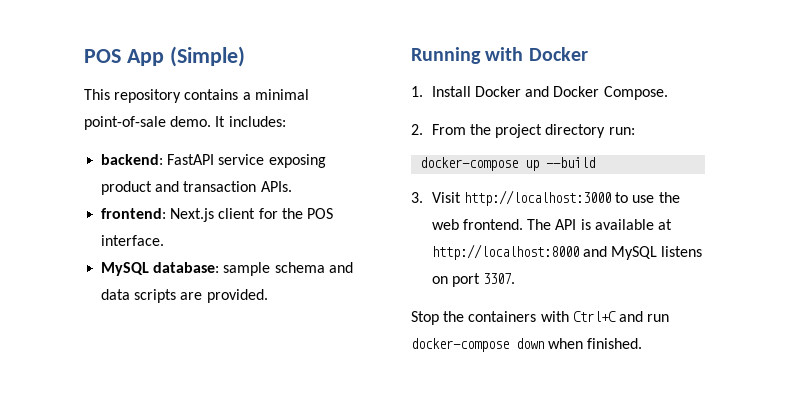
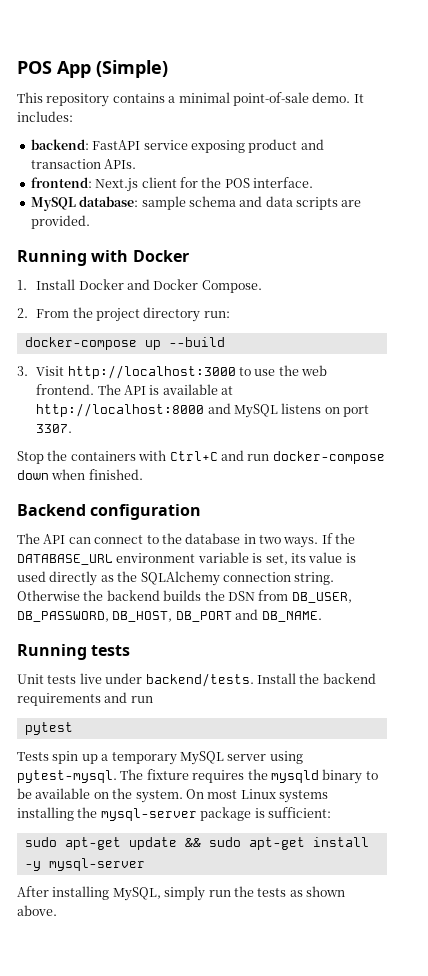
(643, 343) none -> [17,504,202,520] [17,533,356,548] [17,552,356,565] [17,571,335,586] [17,590,352,603] [17,609,322,622] [17,644,131,660] [17,673,376,687] [17,692,153,706] [24,722,73,735] [17,751,303,765] [17,769,378,784] [17,788,328,803] [17,807,331,821] [24,837,369,850] [24,858,145,871] [17,886,345,901] [17,905,57,916] // Backend configuration // The API can connect to the database in two ways. If the DATABASE_URL environment variable is set, its value is used directly as the SQLAlchemy connection string. Otherwise the backend builds the DSN from DB_USER, DB_PASSWORD, DB_HOST, DB_PORT and DB_NAME. // Running tests // Unit tests live under backend/tests. Install the backend requirements and run // pytest // Tests spin up a temporary MySQL server using pytest-mysql. The fixture requires the mysqld binary to be available on the system. On most Linux systems installing the mysql-server package is sufficient: // sudo apt-get update && sudo apt-get install -y mysql-server // After installing MySQL, simply run the tests as shown above.

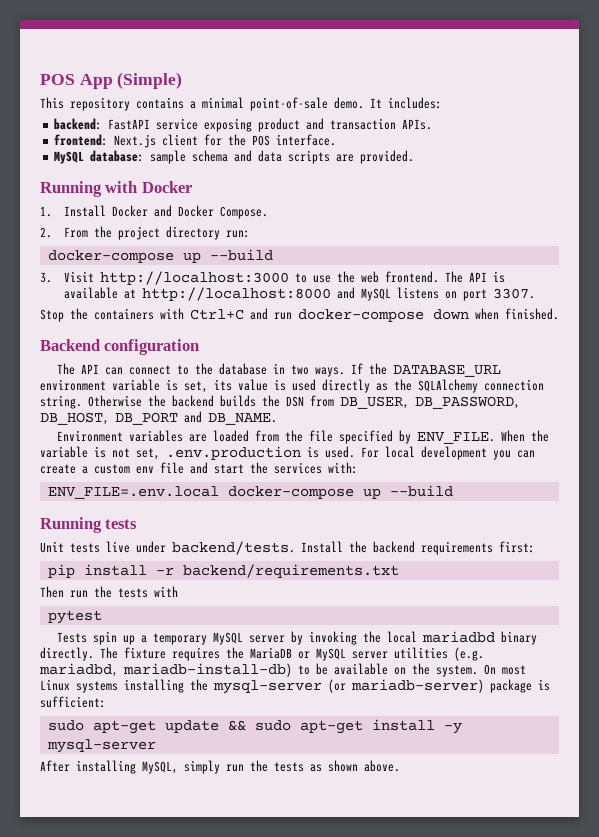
(322, 616) none -> [57,430,550,444] [40,446,535,460] [40,462,358,474] [47,485,453,499] // Environment variables are loaded from the file specified by ENV_FILE. When the variable is not set, .env.production is used. For local development you can create a custom env file and start the services with: // ENV_FILE=.env.local docker-compose up --build
[104,692,153,703] and run -> [499,541,535,553] [47,564,399,578] [40,586,178,598] first: // pip install -r backend/requirements.txt // Then run the tests with
[269,751,303,764] [17,769,363,784] using pytest-mysql. The fixture requires the mysqld binary -> [291,631,538,645] [40,647,484,661] [39,663,292,677] by invoking the local mariadbd binary directly. The fixture requires the MariaDB or MySQL server utilities (e.g. mariadbd, mariadb-install-db)
(197, 814) none -> [328,679,484,693] (or mariadb-server)

